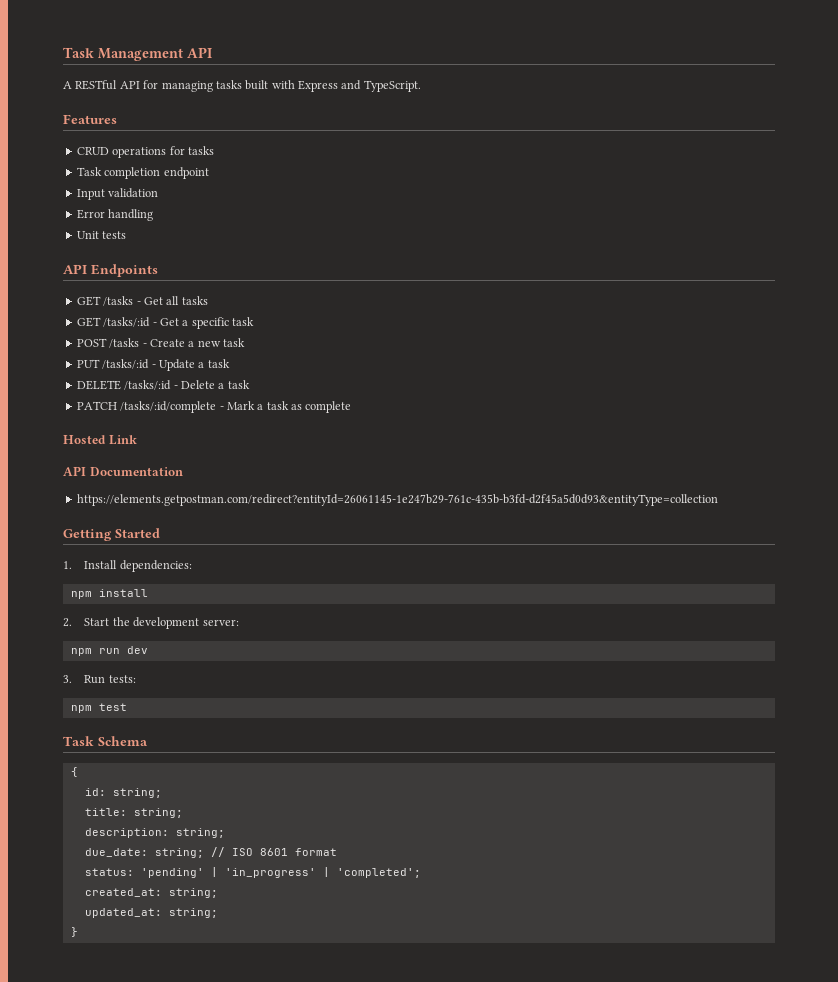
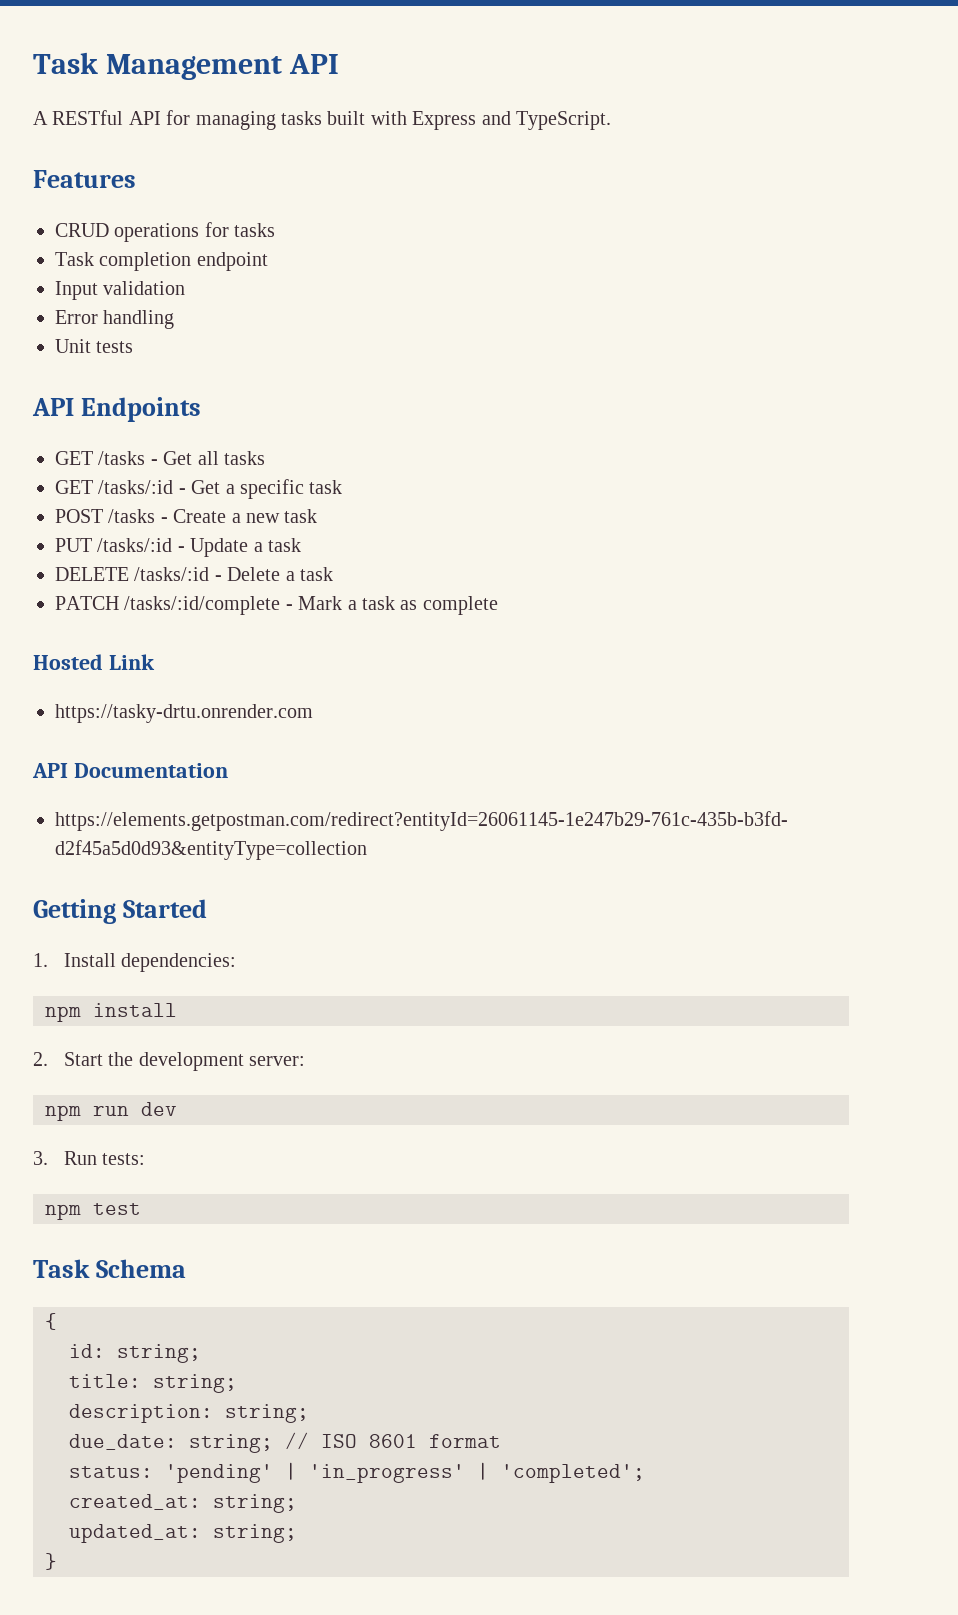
(137, 440) none -> [55,704,313,723] // https://tasky-drtu.onrender.com

